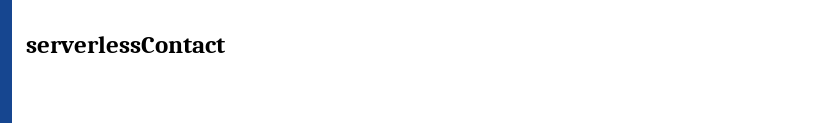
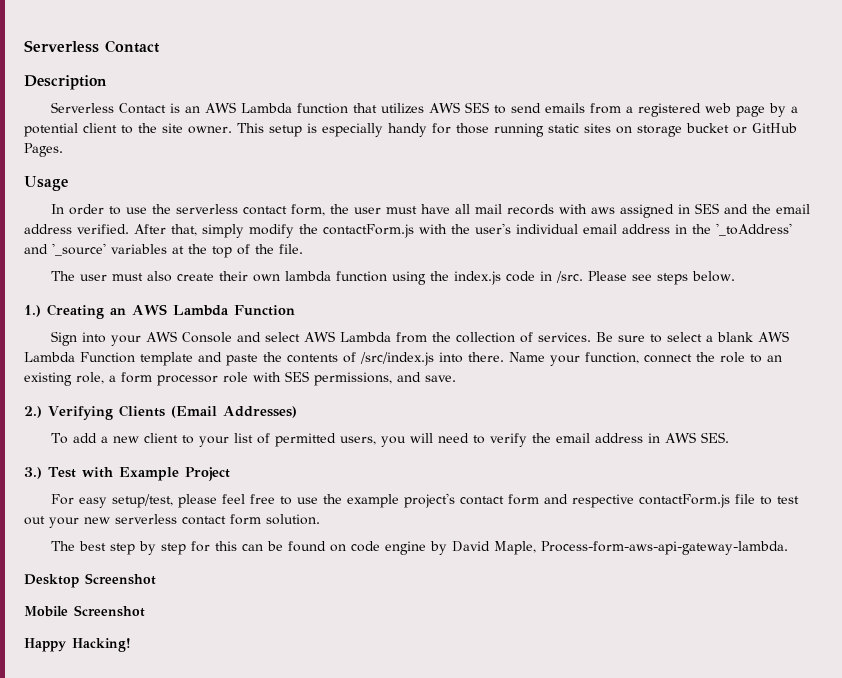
[26,36,226,53] serverlessContact -> [24,40,160,53] [24,75,107,90] [50,102,798,117] [24,123,797,137] [24,143,63,157] [24,176,68,191] [50,203,810,218] [24,223,792,238] [24,243,303,258] [50,271,735,285] [24,304,295,319] [50,331,789,346] [24,352,782,366] [24,371,456,386] [24,405,297,420] [50,432,729,447] [24,467,230,481] [50,493,799,508] [24,514,320,528] [50,541,788,555] [24,573,156,588] [24,605,145,617] [24,638,131,652] Serverless Contact // Description // Serverless Contact is an AWS Lambda function that utilizes AWS SES to send emails from a registered web page by a potential client to the site owner. This setup is especially handy for those running static sites on storage bucket or GitHub Pages. // Usage // In order to use the serverless contact form, the user must have all mail records with aws assigned in SES and the email address verified. After that, simply modify the contactForm.js with the user's individual email address in the '_toAddress' and '_source' variables at the top of the file. // The user must also create their own lambda function using the index.js code in /src. Please see steps below. // 1.) Creating an AWS Lambda Function // Sign into your AWS Console and select AWS Lambda from the collection of services. Be sure to select a blank AWS Lambda Function template and paste the contents of /src/index.js into there. Name your function, connect the role to an existing role, a form processor role with SES permissions, and save. // 2.) Verifying Clients (Email Addresses) // To add a new client to your list of permitted users, you will need to verify the email address in AWS SES. // 3.) Test with Example Project // For easy setup/test, please feel free to use the example project's contact form and respective contactForm.js file to test out your new serverless contact form solution. // The best step by step for this can be found on code engine by David Maple, Process-form-aws-api-gateway-lambda. // Desktop Screenshot // Mobile Screenshot // Happy Hacking!

